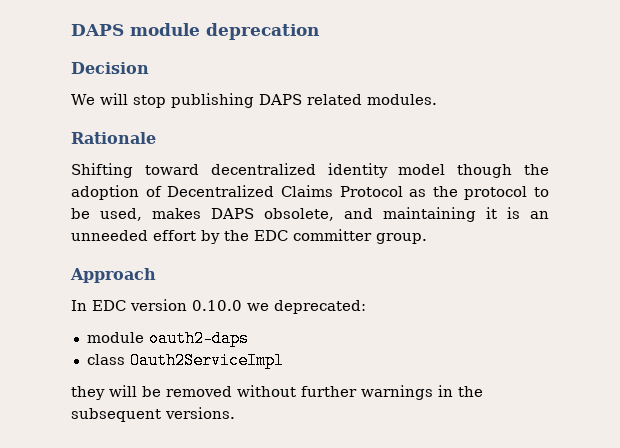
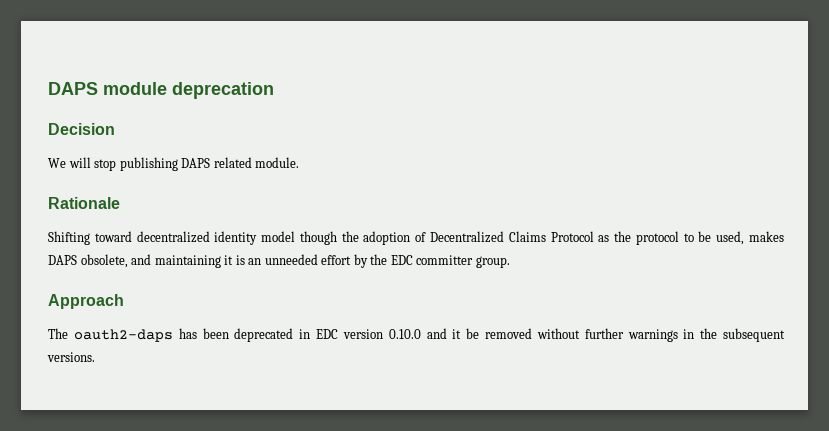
[366,94,437,105] modules. -> [255,157,300,168] module.
[71,299,366,314] [86,330,249,347] [86,352,284,369] [71,385,137,400] In EDC version 0.10.0 we deprecated: // module oauth2-daps // class Oauth2ServiceImpl // they will -> [48,328,462,342] The oauth2-daps has been deprecated in EDC version 0.10.0 and it

